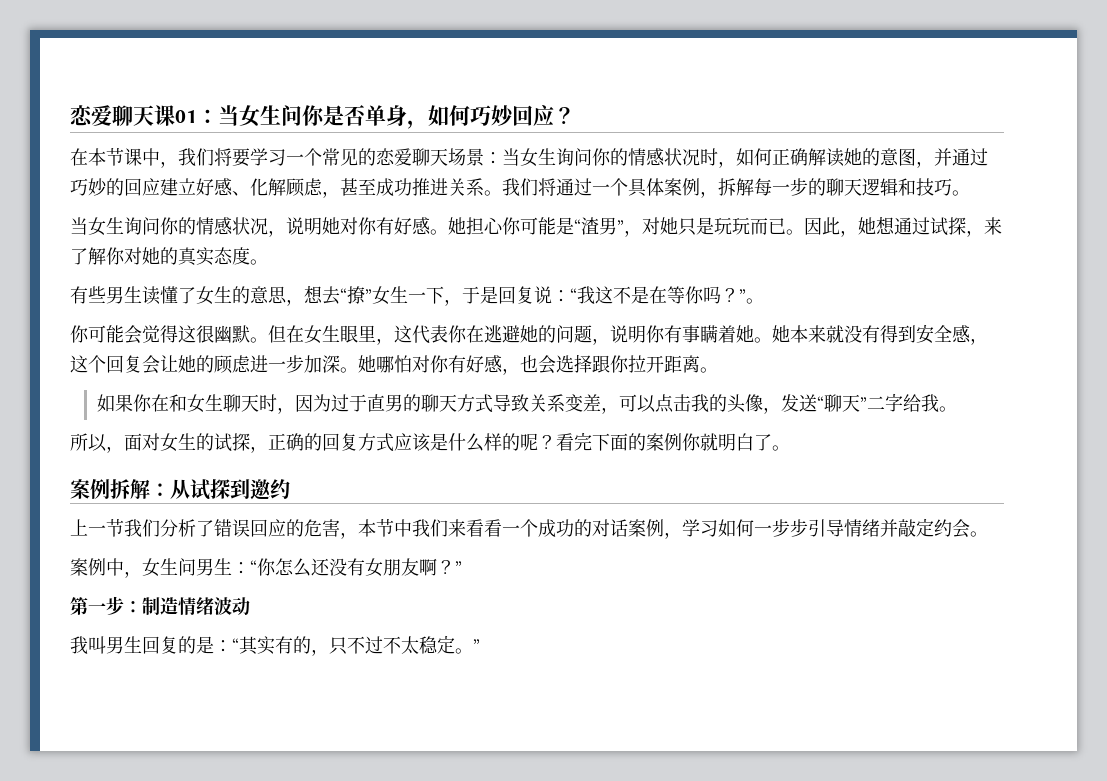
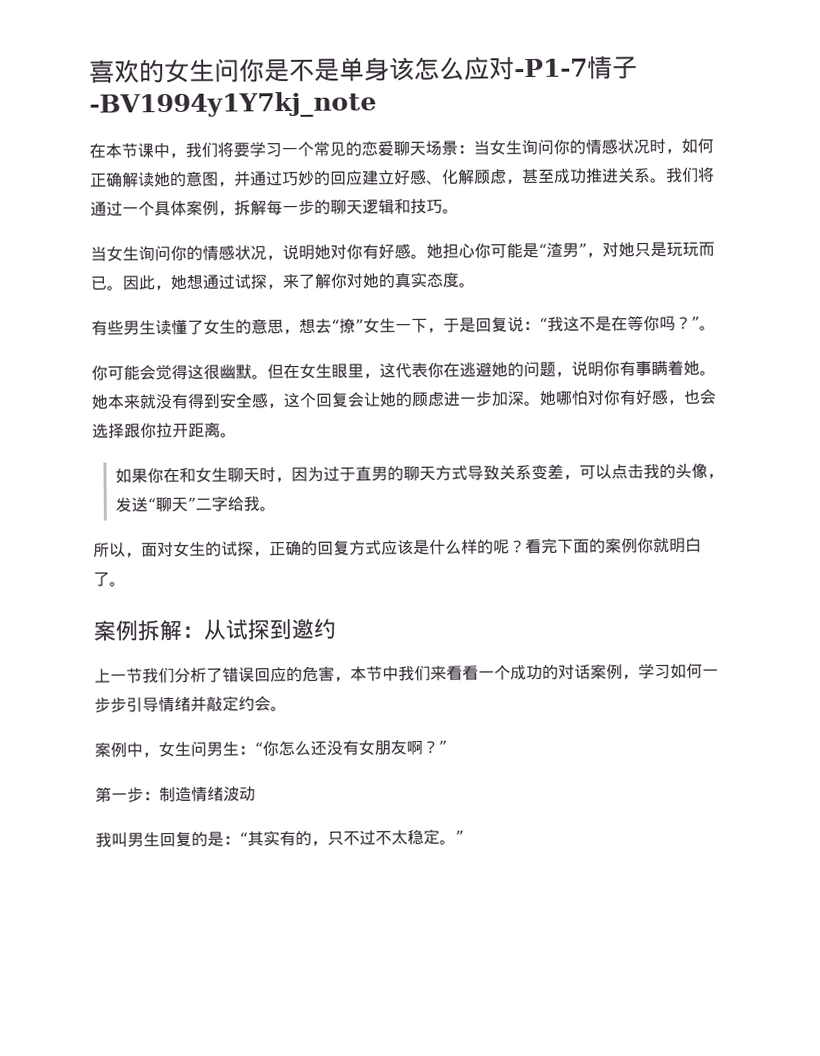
[70,105,575,129] 恋爱聊天课01：当女生问你是否单身，如何巧妙回应？ -> [89,55,638,84] [89,91,377,119] 喜欢的女生问你是不是单身该怎么应对-P1-7情子-BV1994y1Y7kj_note

